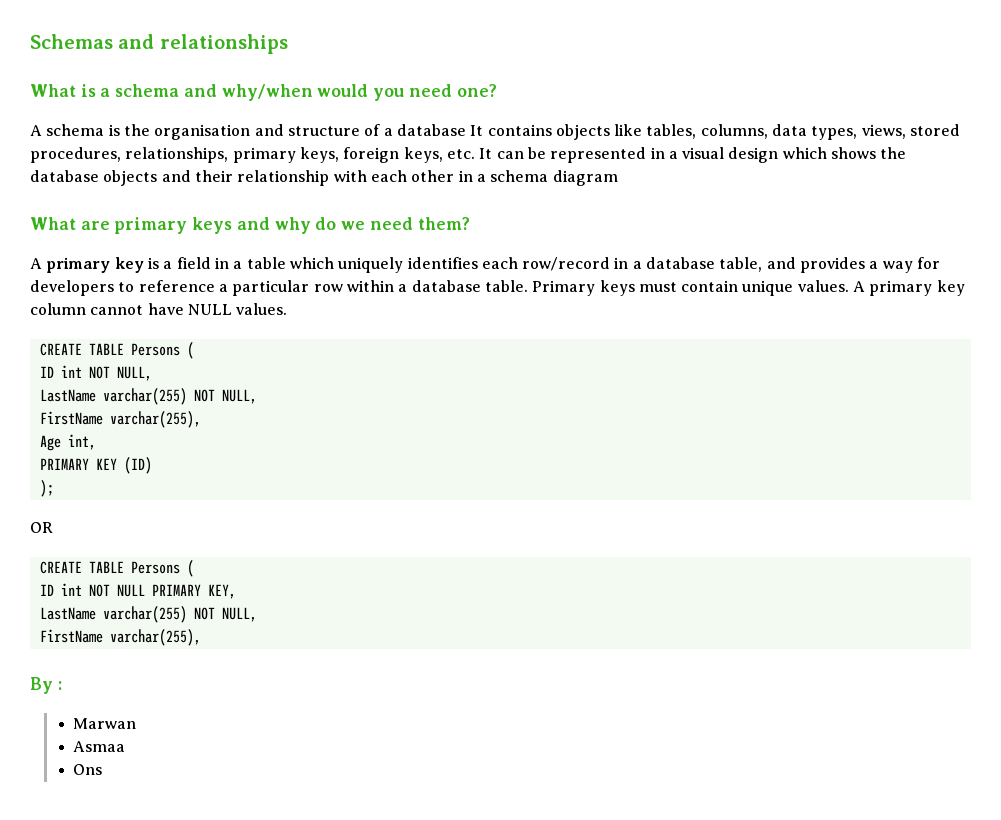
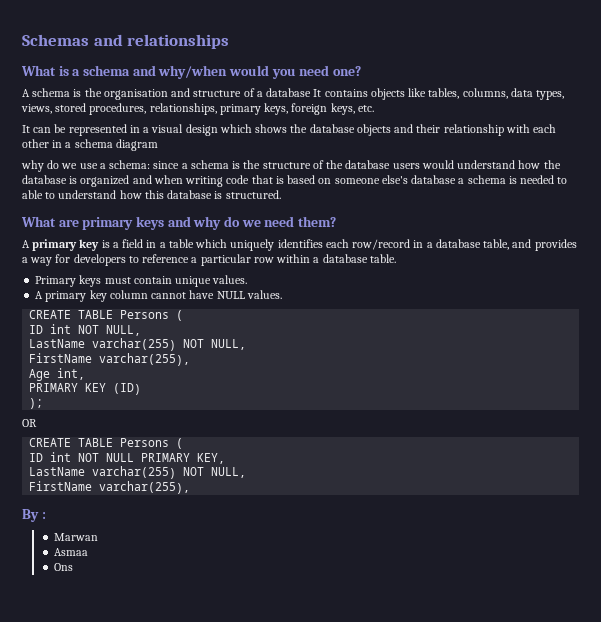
(475, 154) none -> (374, 108) //
(618, 178) none -> [21,160,561,172] [22,175,568,187] [22,190,281,199] // why do we use a schema: since a schema is the structure of the database users would understand how the database is organized and when writing code that is based on someone else's database a schema is needed to able to understand how this database is structured.
(528, 286) none -> (396, 258) //
(849, 286) none -> (248, 279) //

